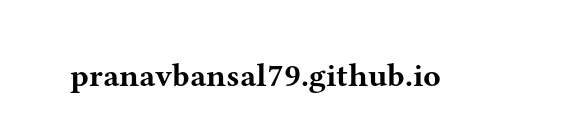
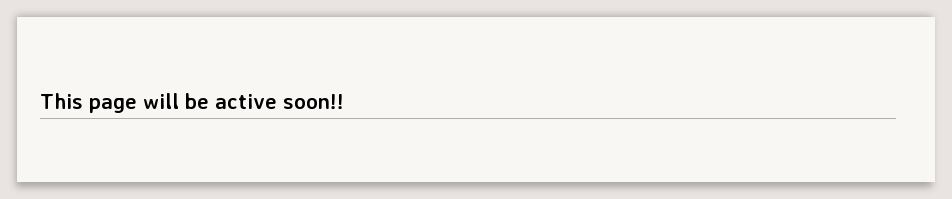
[70,63,441,93] pranavbansal79.github.io -> [40,93,344,113] This page will be active soon!!

